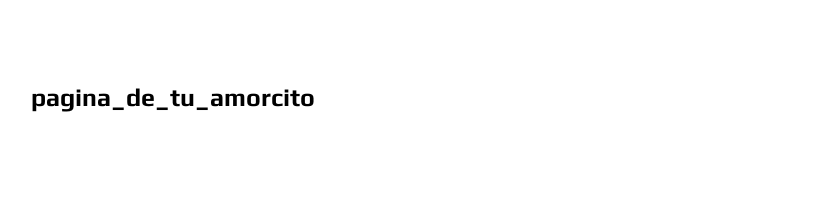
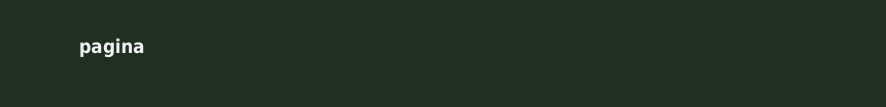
[31,88,315,112] pagina_de_tu_amorcito -> [79,38,145,58] pagina

